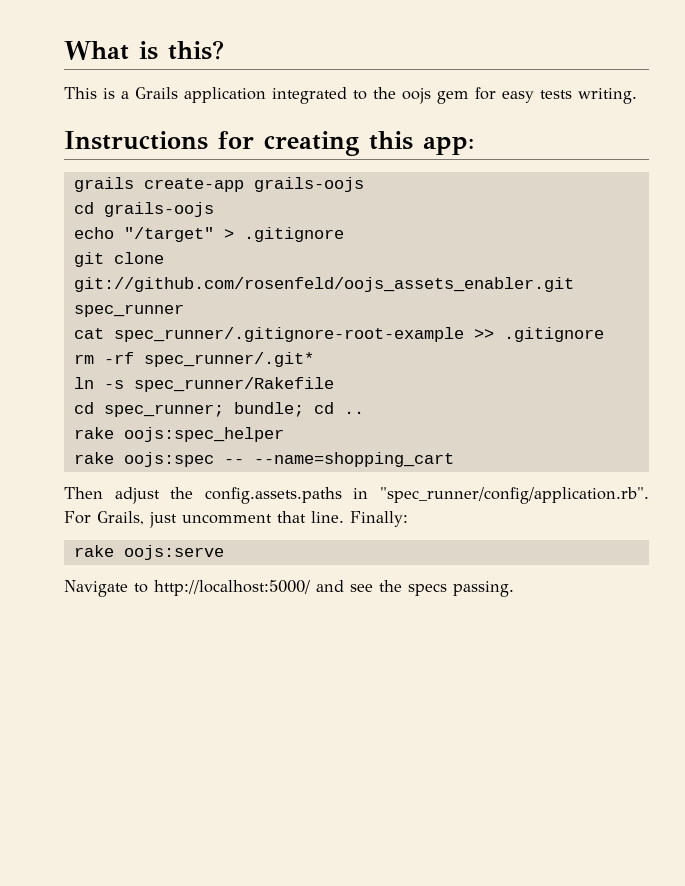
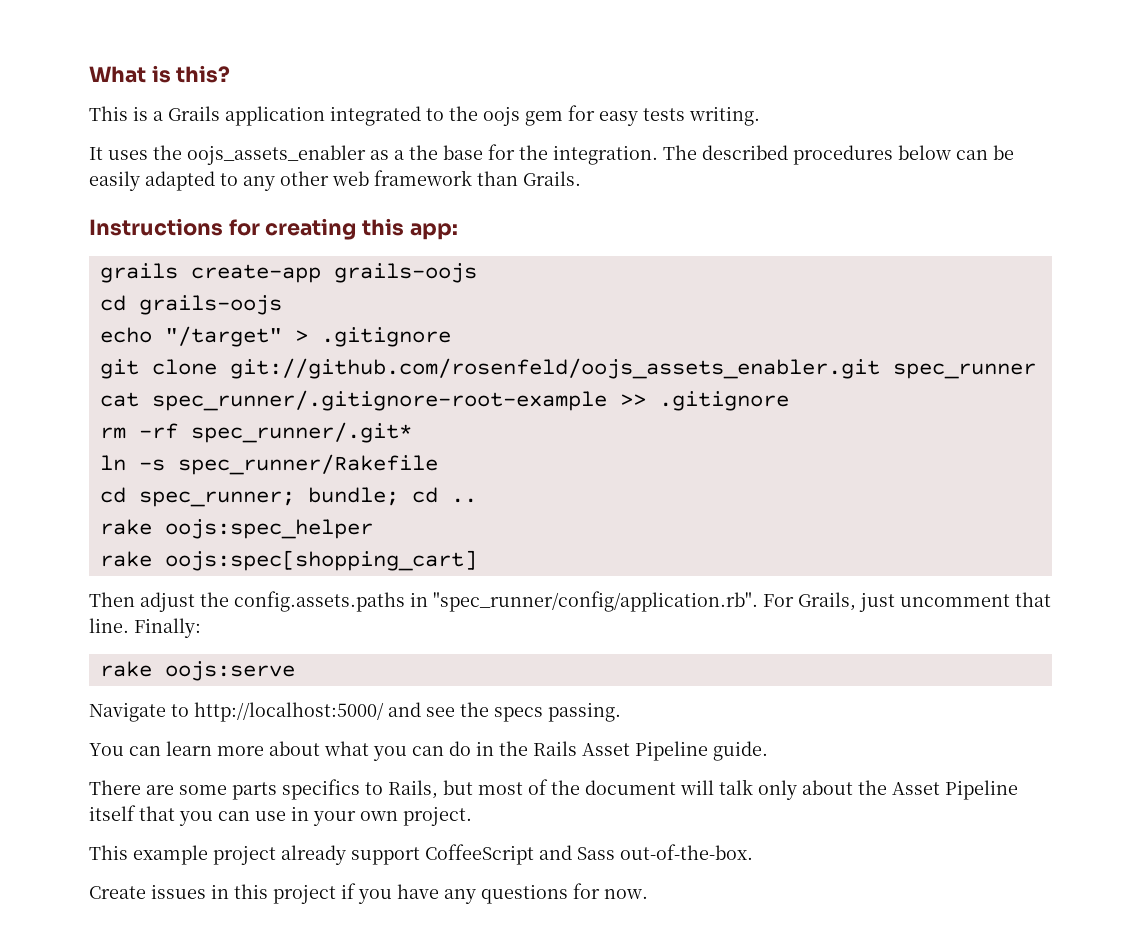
(637, 96) none -> [89,144,1014,165] [89,170,581,191] // It uses the oojs_assets_enabler as a the base for the integration. The described procedures below can be easily adapted to any other web framework than Grails.
[123,452,454,467] oojs:spec -- --name=shopping_cart -> [164,550,477,571] oojs:spec[shopping_cart]
(514, 589) none -> [89,741,768,761] [89,779,1018,800] [89,805,472,826] [89,844,753,865] [89,883,648,904] // You can learn more about what you can do in the Rails Asset Pipeline guide. // There are some parts specifics to Rails, but most of the document will talk only about the Asset Pipeline itself that you can use in your own project. // This example project already support CoffeeScript and Sass out-of-the-box. // Create issues in this project if you have any questions for now.

